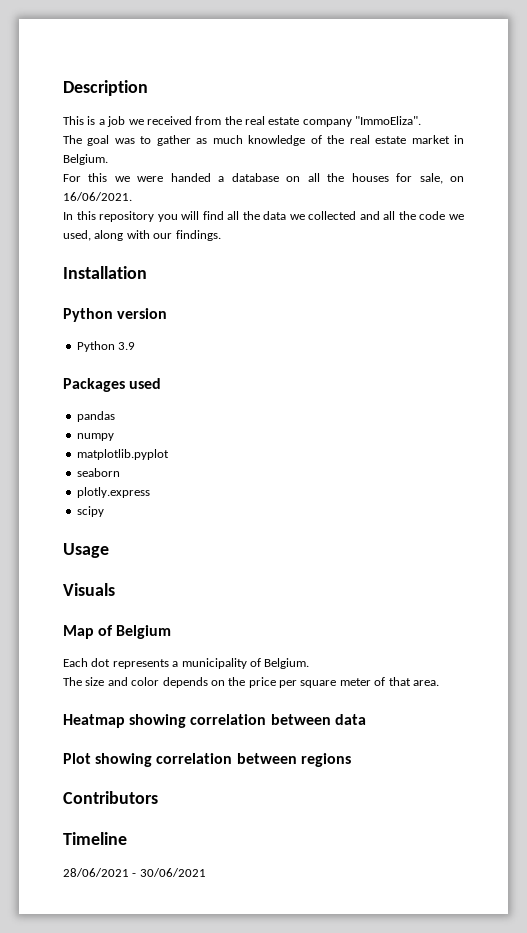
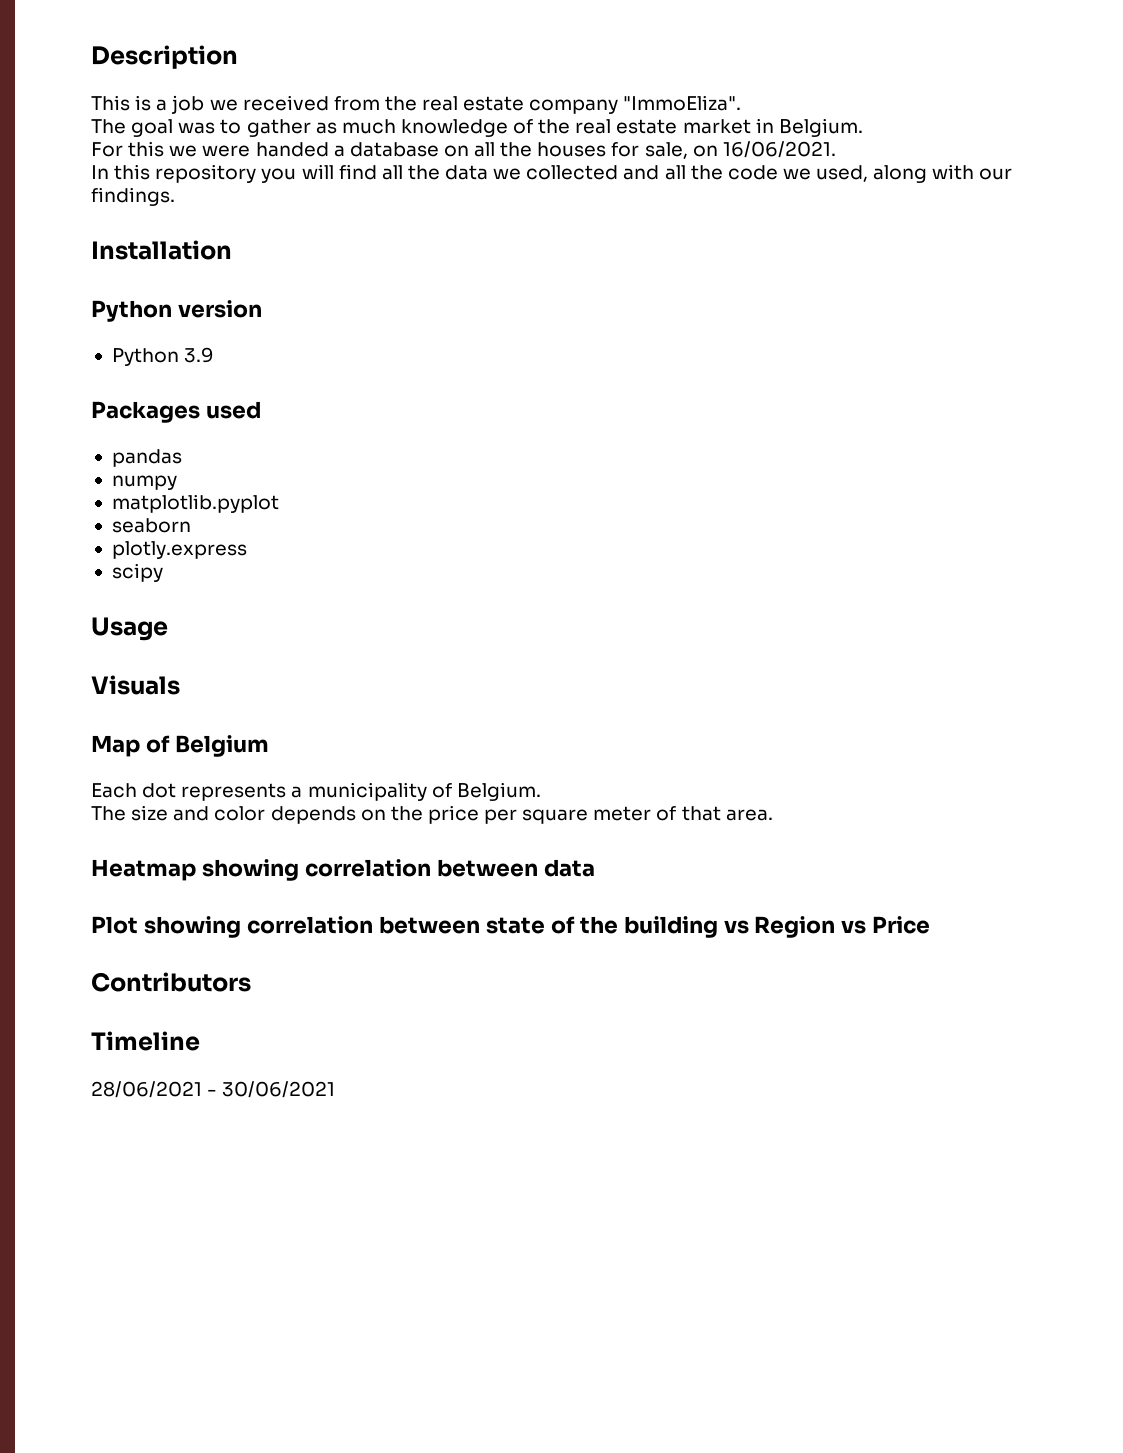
[300,753,351,767] regions -> [485,916,931,938] state of the building vs Region vs Price

